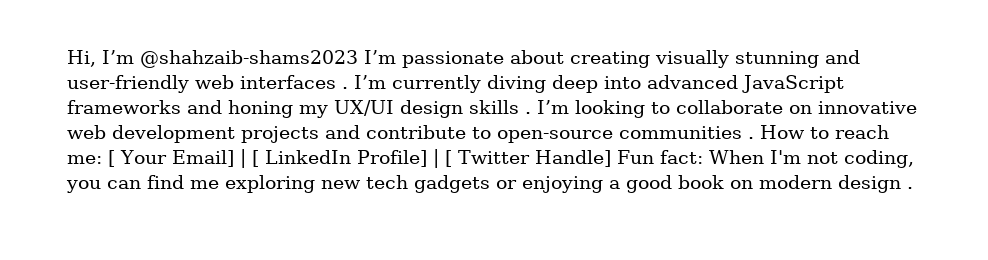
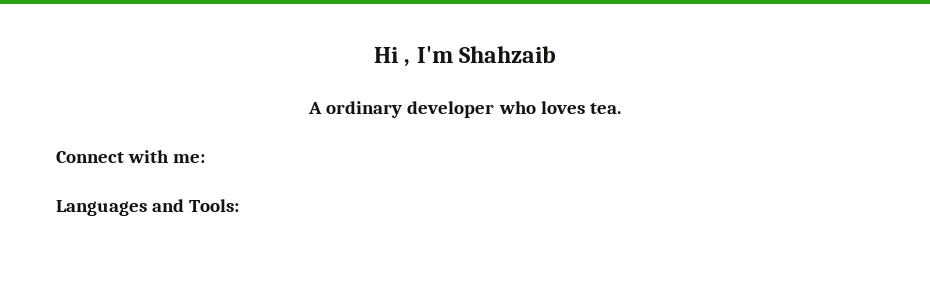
[67,50,860,68] [67,75,844,93] [67,100,917,118] [67,125,889,143] [67,149,914,168] [66,175,913,193] Hi, I’m @shahzaib-shams2023 I’m passionate about creating visually stunning and user-friendly web interfaces . I’m currently diving deep into advanced JavaScript frameworks and honing my UX/UI design skills . I’m looking to collaborate on innovative web development projects and contribute to open-source communities . How to reach me: [ Your Email] | [ LinkedIn Profile] | [ Twitter Handle] Fun fact: When I'm not coding, you can find me exploring new tech gadgets or enjoying a good book on modern design . -> [373,46,557,67] [308,101,621,118] [56,150,206,163] [56,199,240,216] Hi , I'm Shahzaib // A ordinary developer who loves tea. // Connect with me: // Languages and Tools:

